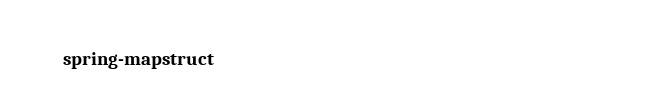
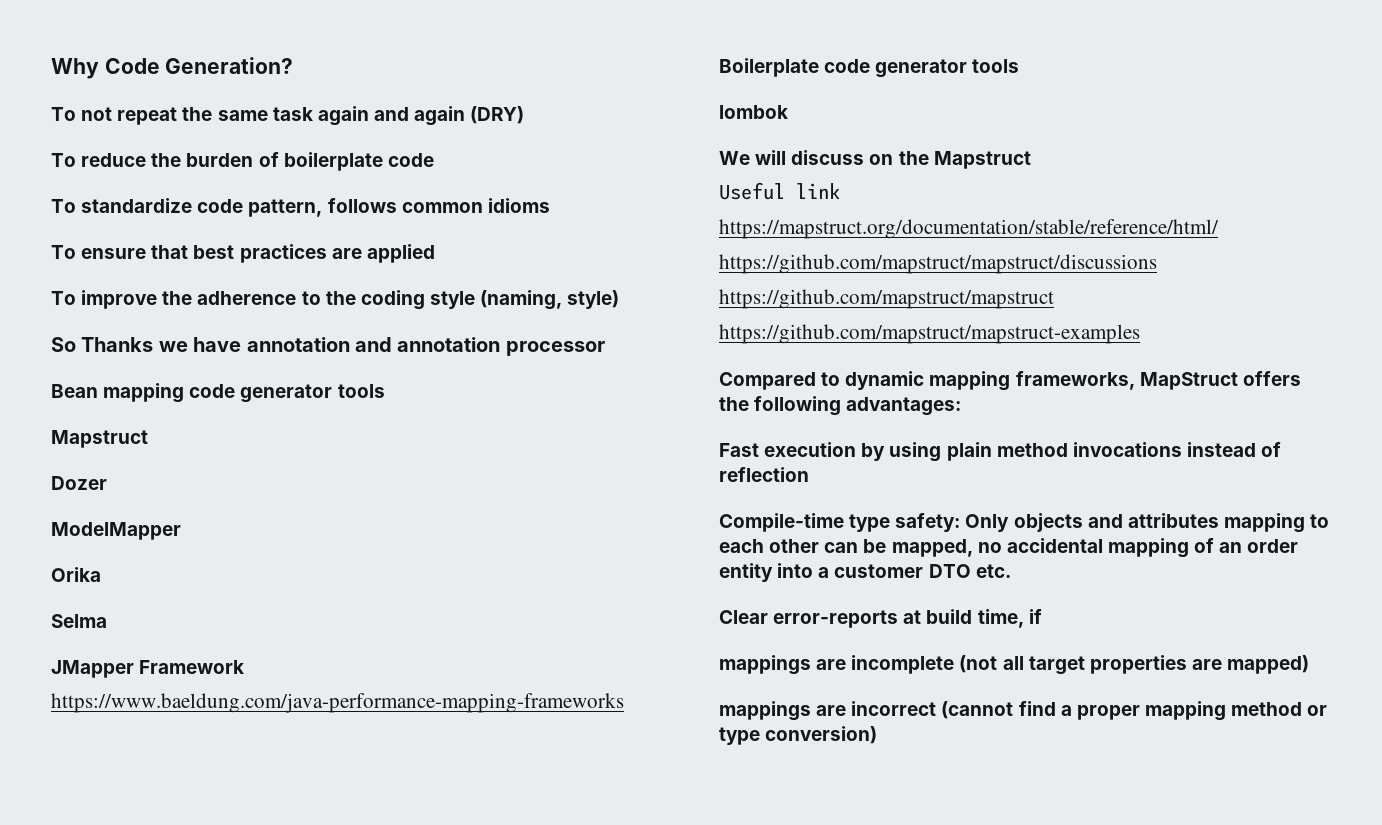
[63,52,214,69] spring-mapstruct -> [51,57,294,79] [51,106,525,126] [51,152,434,171] [51,198,550,217] [51,244,435,263] [51,290,620,310] [51,337,605,356] [51,383,385,403] [51,430,148,448] [51,476,107,490] [51,522,181,540] [51,567,101,582] [51,614,107,628] [51,660,245,678] [51,693,624,713] [719,58,1020,78] [719,105,788,119] [719,150,1031,169] [719,182,840,200] [719,219,1219,239] [719,254,1157,274] [719,289,1054,309] [719,324,1140,344] [719,371,1301,391] [719,396,962,416] [719,442,1282,462] [719,467,809,482] [719,513,1330,533] [719,538,1299,558] [719,563,1011,582] [719,609,1042,628] [719,655,1310,675] [719,701,1328,721] [719,726,878,745] Why Code Generation? // To not repeat the same task again and again (DRY) // To reduce the burden of boilerplate code // To standardize code pattern, follows common idioms // To ensure that best practices are applied // To improve the adherence to the coding style (naming, style) // So Thanks we have annotation and annotation processor // Bean mapping code generator tools // Mapstruct // Dozer // ModelMapper // Orika // Selma // JMapper Framework // https://www.baeldung.com/java-performance-mapping-frameworks // Boilerplate code generator tools // lombok // We will discuss on the Mapstruct // Useful link // https://mapstruct.org/documentation/stable/reference/html/ // https://github.com/mapstruct/mapstruct/discussions // https://github.com/mapstruct/mapstruct // https://github.com/mapstruct/mapstruct-examples // Compared to dynamic mapping frameworks, MapStruct offers the following advantages: // Fast execution by using plain method invocations instead of reflection // Compile-time type safety: Only objects and attributes mapping to each other can be mapped, no accidental mapping of an order entity into a customer DTO etc. // Clear error-reports at build time, if // mappings are incomplete (not all target properties are mapped) // mappings are incorrect (cannot find a proper mapping method or type conversion)

